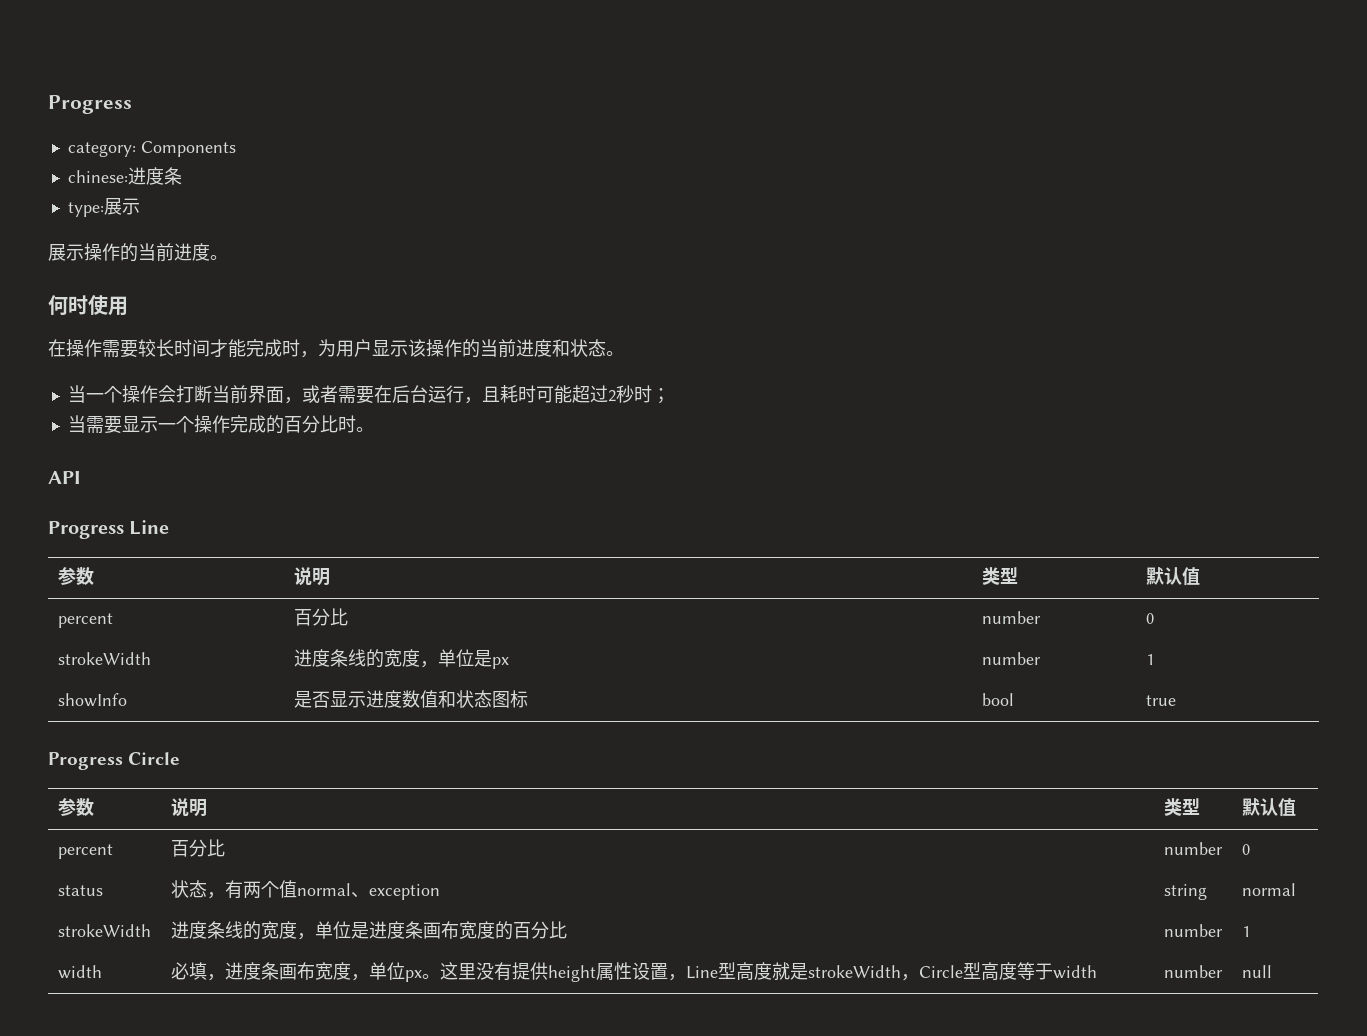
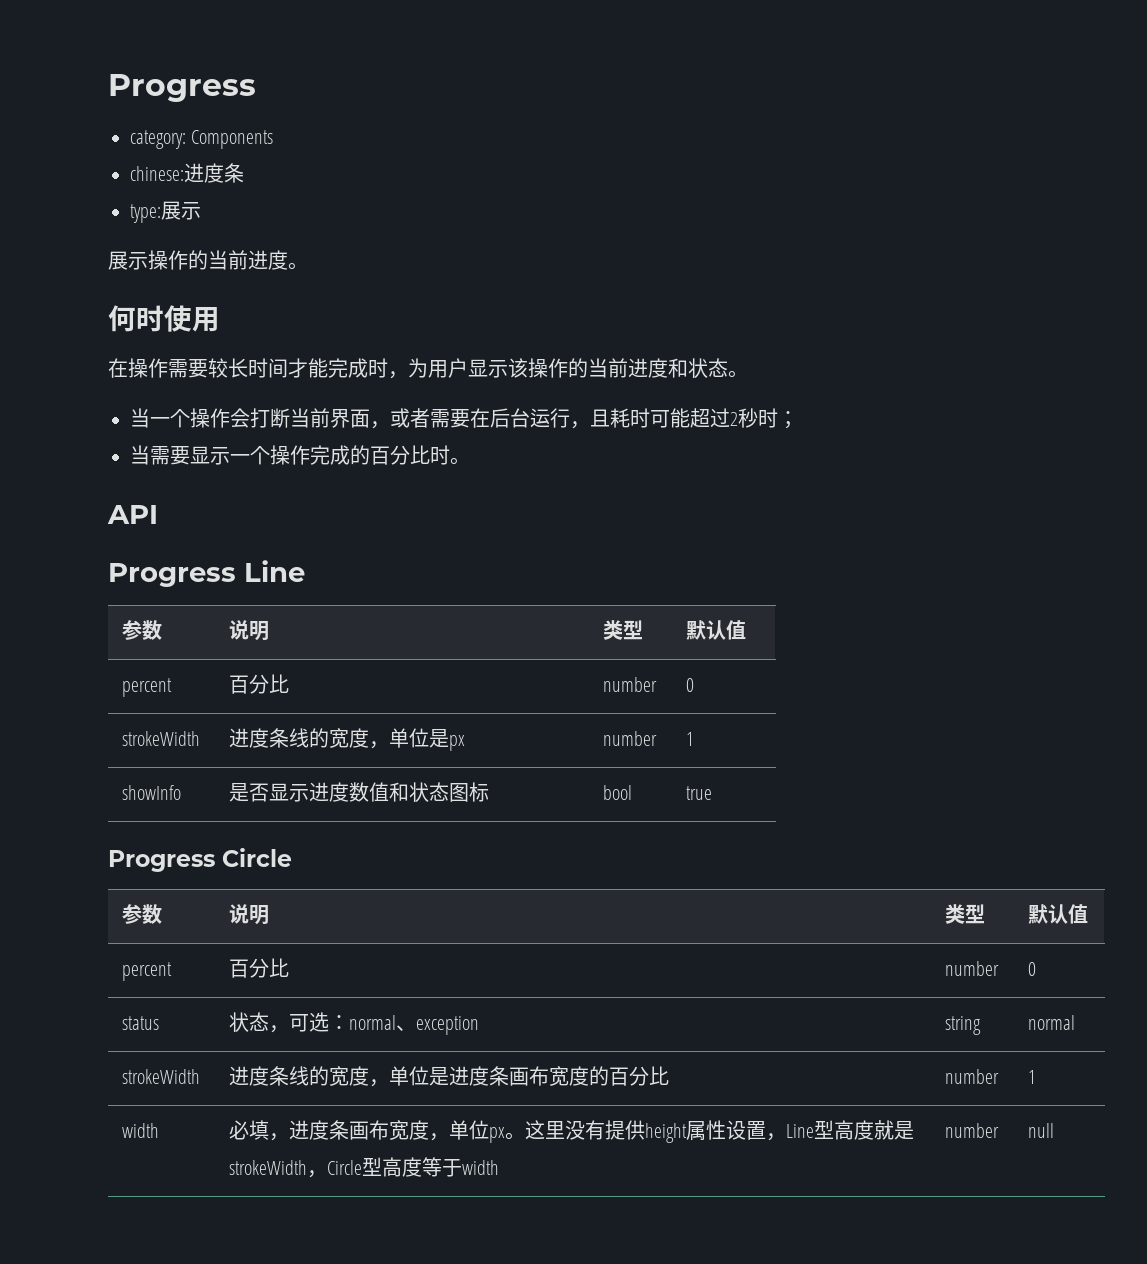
[224,880,297,899] 有两个值 -> [289,1012,350,1032] 可选：

